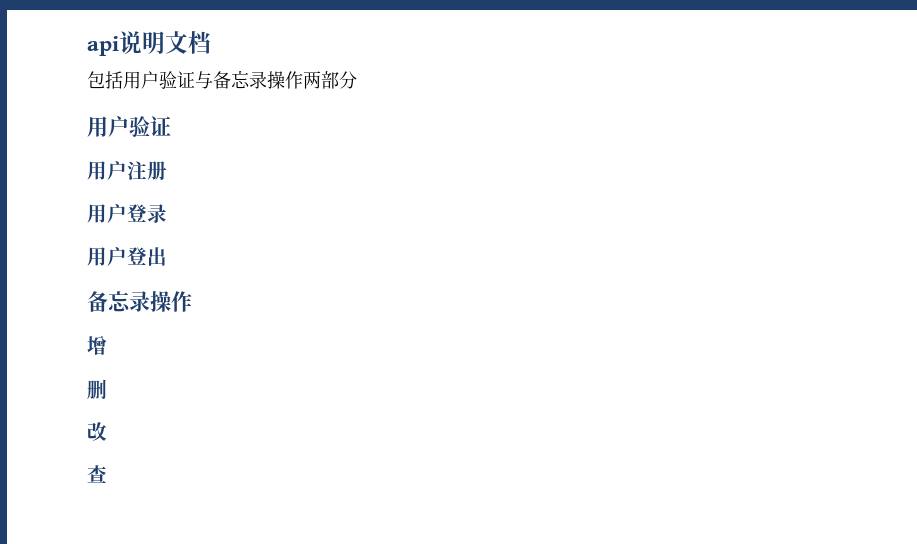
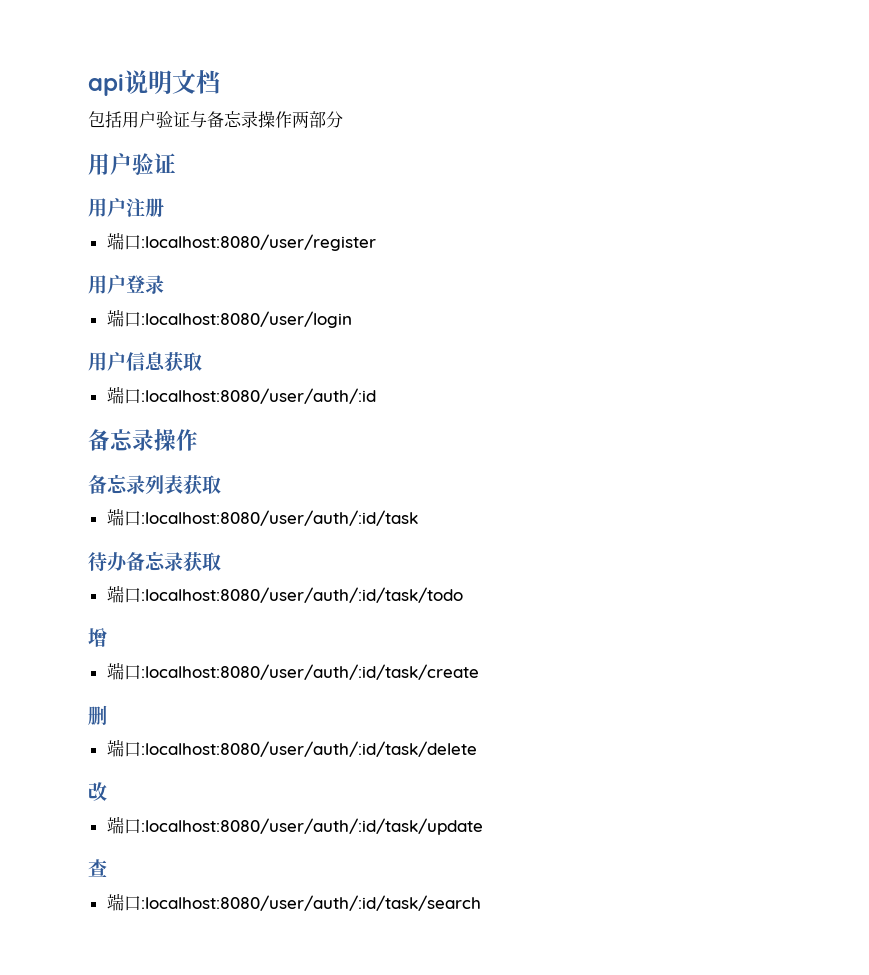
(167, 170) none -> [106,232,376,251] // 端口:localhost:8080/user/register
[87,247,167,266] [87,291,192,312] // 用户登出 // 备忘录操作 -> [106,309,352,328] [88,352,202,371] [106,386,376,404] [88,429,198,451] [88,474,221,495] [106,508,418,526] [88,551,221,571] [106,585,463,603] // 端口:localhost:8080/user/login // 用户信息获取 // 端口:localhost:8080/user/auth/:id // 备忘录操作 // 备忘录列表获取 // 端口:localhost:8080/user/auth/:id/task // 待办备忘录获取 // 端口:localhost:8080/user/auth/:id/task/todo
(107, 345) none -> [106,662,479,680] // 端口:localhost:8080/user/auth/:id/task/create
(107, 389) none -> [106,739,477,757] // 端口:localhost:8080/user/auth/:id/task/delete
(107, 431) none -> [106,816,483,835] // 端口:localhost:8080/user/auth/:id/task/update
(107, 474) none -> [106,893,481,911] // 端口:localhost:8080/user/auth/:id/task/search

